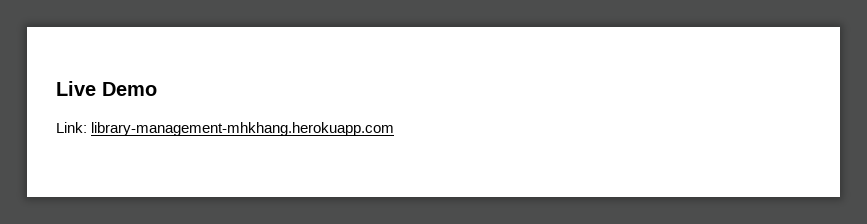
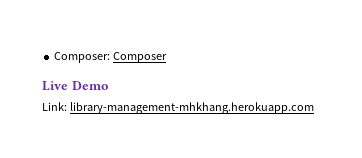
(56, 88) none -> [54,52,168,63] Composer: Composer //

